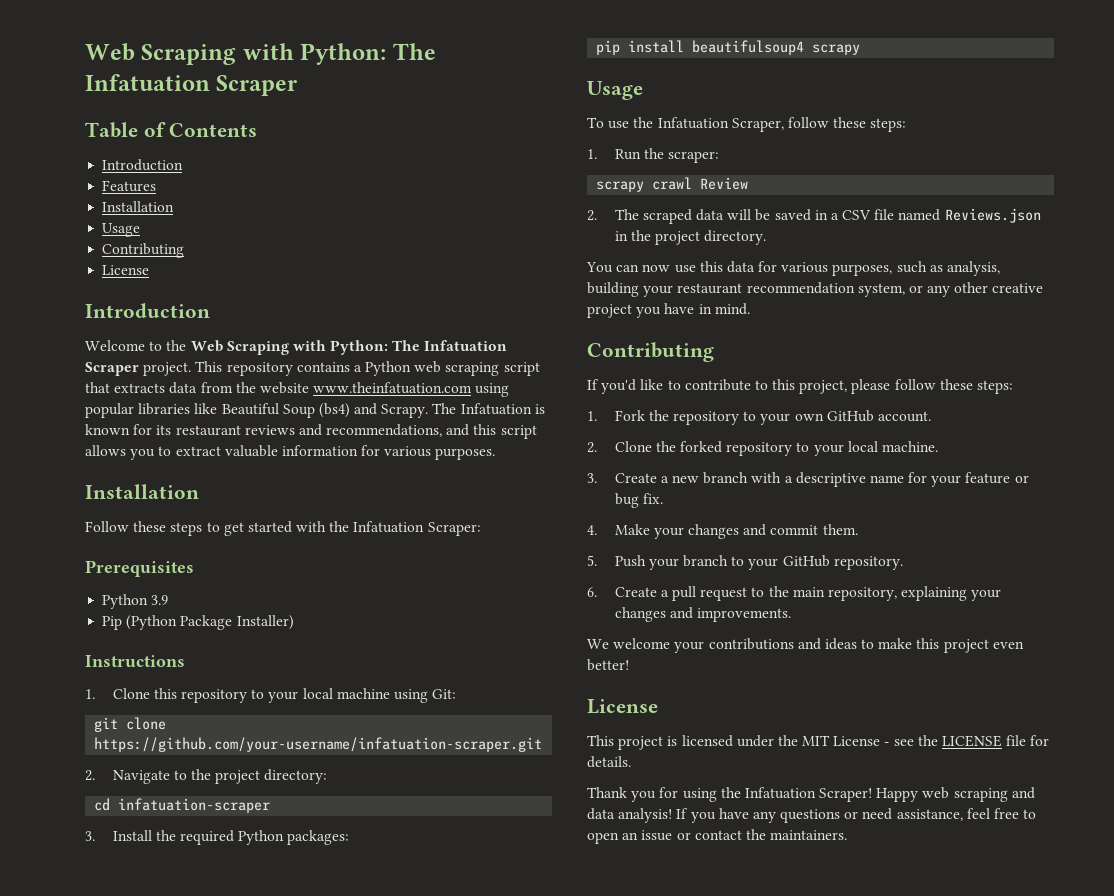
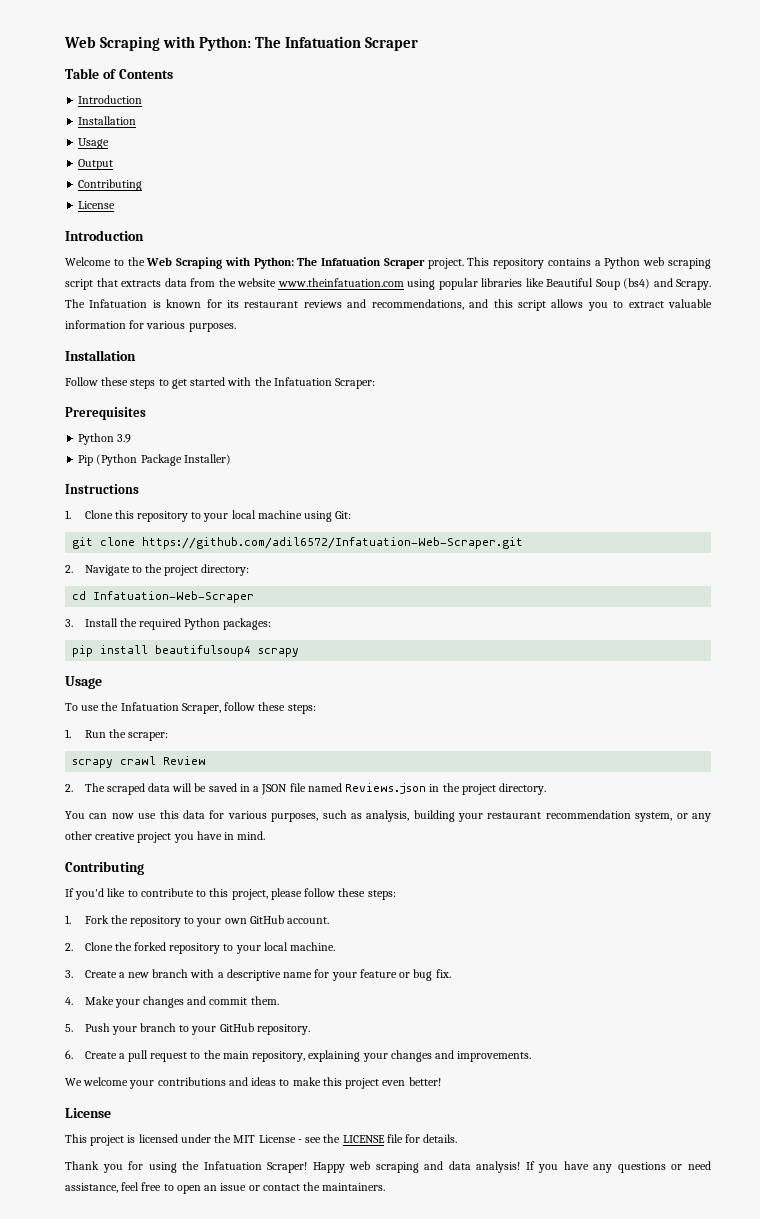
[102,180,157,192] // Features -> (143, 99) none
(141, 230) none -> [78,159,114,170] // Output
[94,737,543,752] https://github.com/your-username/infatuation-scraper.git -> [142,537,524,549] https://github.com/adil6572/Infatuation-Web-Scraper.git
[118,798,271,813] infatuation-scraper -> [93,591,255,603] Infatuation-Web-Scraper
[842,210,872,220] CSV -> [261,784,288,795] JSON

